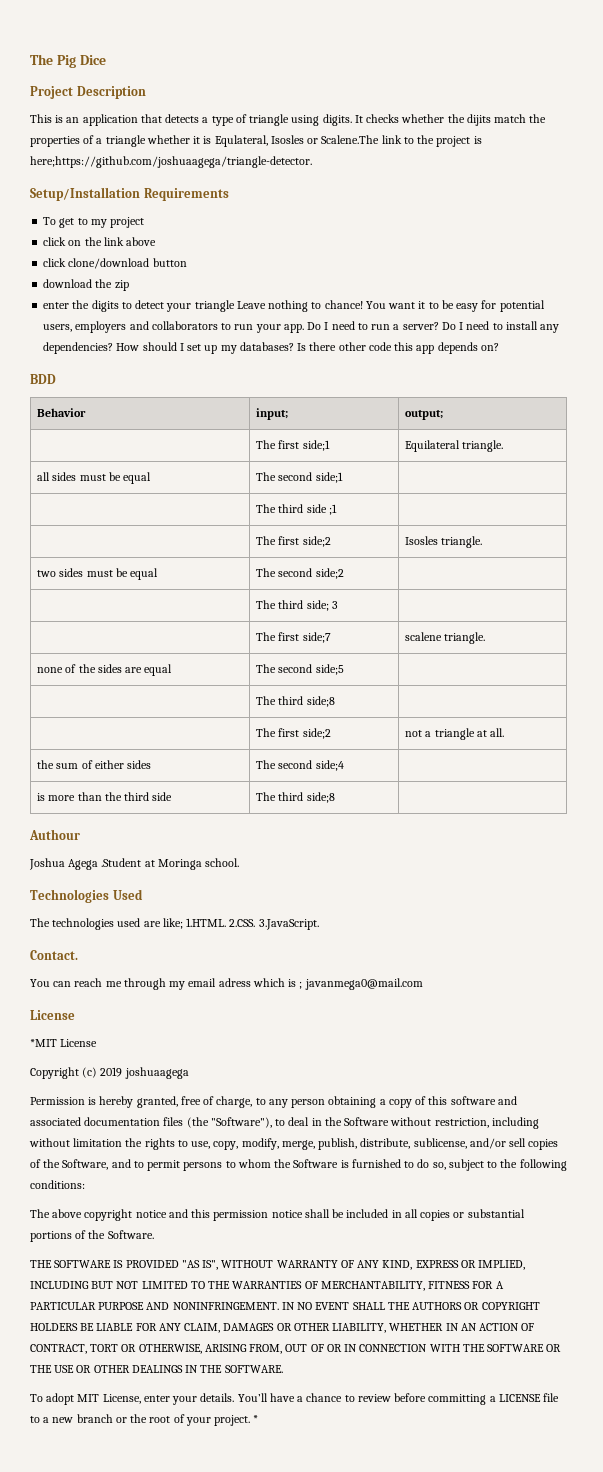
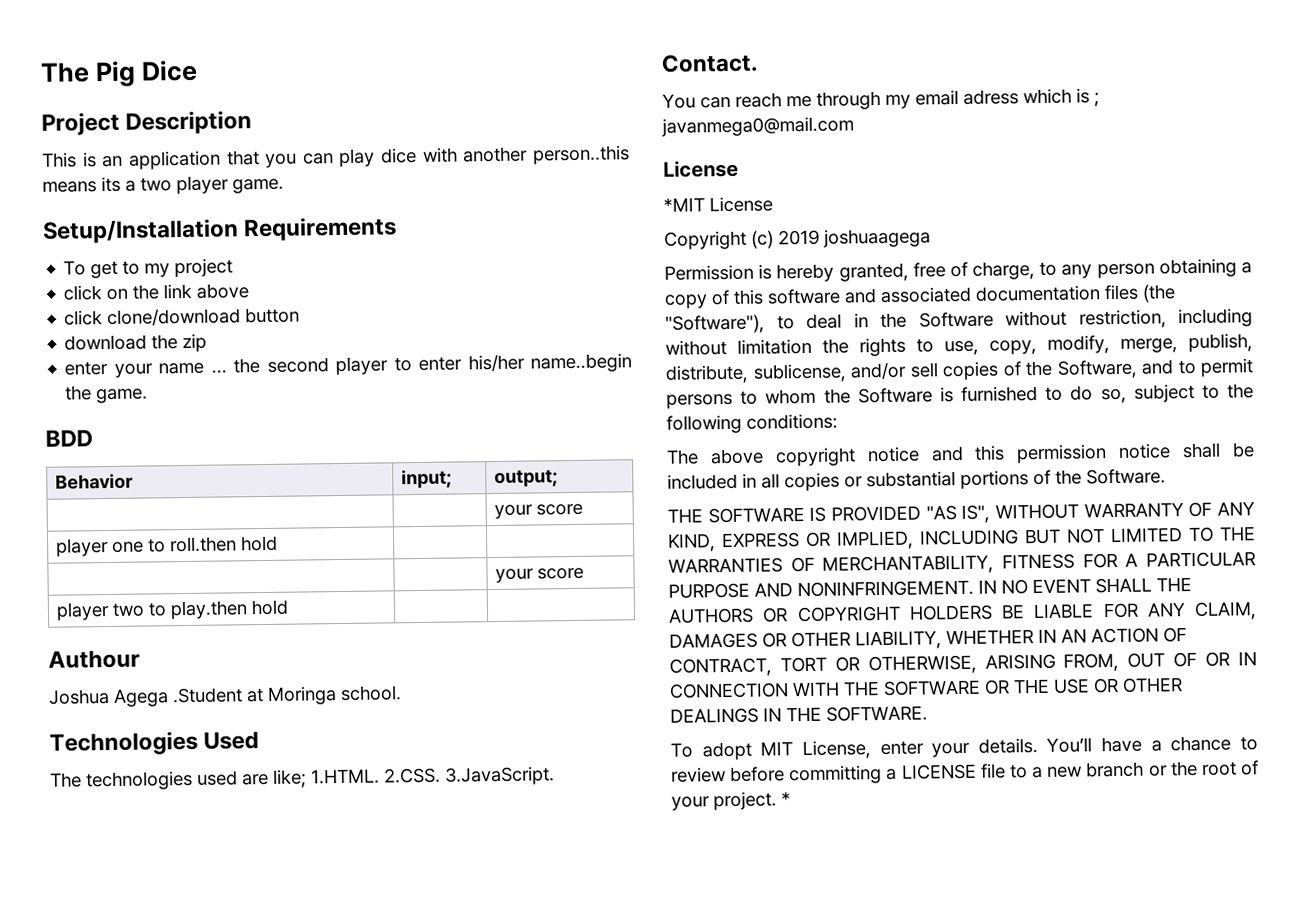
[165,114,547,126] [30,135,482,147] [30,156,312,168] detects a type of triangle using digits. It checks whether the dijits match the properties of a triangle whether it is Equlateral, Isosles or Scalene.The link to the project is here;https://github.com/joshuaagega/triangle-detector. -> [265,145,630,168] [42,175,284,195] you can play dice with another person..this means its a two player game.
[72,300,545,312] [43,321,560,333] [43,342,499,354] [30,374,56,384] [37,408,87,417] [256,408,289,420] [405,410,444,420] [256,440,330,451] [405,440,504,452] [37,472,152,484] [256,472,343,483] [256,504,337,515] [256,536,331,547] [405,536,483,548] [37,568,159,580] [256,568,344,579] [256,600,338,611] [256,632,331,643] [405,632,486,644] [37,664,173,676] [256,664,344,675] [256,696,335,707] [256,728,331,739] [405,728,505,740] [37,760,152,769] [256,760,344,771] [37,792,173,801] [256,792,335,803] the digits to detect your triangle Leave nothing to chance! You want it to be easy for potential users, employers and collaborators to run your app. Do I need to run a server? Do I need to install any dependencies? How should I set up my databases? Is there other code this app depends on? // BDD // Behavior | input; | output; // | The first side;1 | Equilateral triangle. // all sides must be equal | The second side;1 | // | The third side ;1 | // | The first side;2 | Isosles triangle. // two sides must be equal | The second side;2 | // | The third side; 3 | // | The first side;7 | scalene triangle. // none of the sides are equal | The second side;5 | // | The third side;8 | // | The first side;2 | not a triangle at all. // the sum of either sides | The second side;4 | // is more than the third side | The third side;8 -> [113,353,632,378] [65,385,149,404] [45,429,93,447] [55,473,134,490] [401,469,453,489] [494,469,559,488] [494,503,584,520] [56,535,279,557] [495,567,585,584] [56,599,290,621] your name ... the second player to enter his/her name..begin the game. // BDD // Behavior | input; | output; // | | your score // player one to roll.then hold | | // | | your score // player two to play.then hold |

